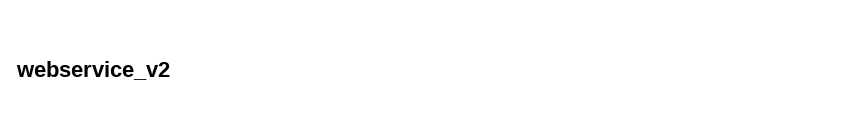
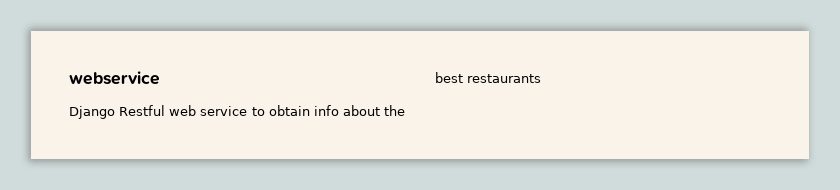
[16,61,170,80] webservice_v2 -> [69,71,160,85] [69,105,405,119] [435,72,541,83] webservice // Django Restful web service to obtain info about the best restaurants

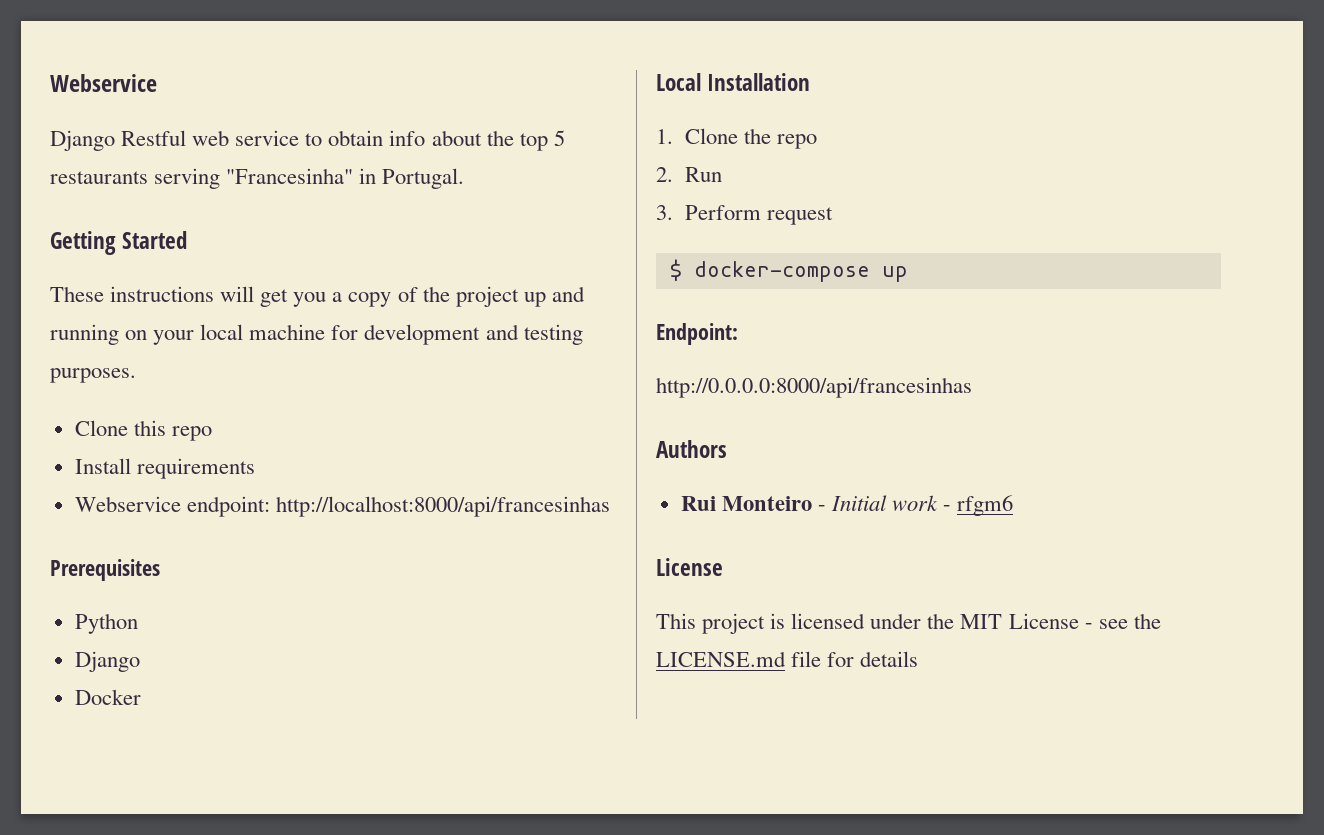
[69,71,160,85] webservice -> [50,74,157,92] Webservice
[435,72,541,83] best restaurants -> [519,130,565,151] [50,168,465,189] [50,231,188,255] [50,286,585,307] [50,324,583,345] [50,368,136,383] [74,420,212,441] [74,458,255,479] [74,496,610,517] [50,559,160,581] [74,613,138,634] [74,651,140,672] [74,689,141,705] [656,73,811,91] [656,128,817,149] [656,167,722,182] [656,205,833,225] [669,259,908,282] [656,323,738,345] [656,377,972,398] [656,440,727,458] [680,495,1014,516] [656,558,723,576] [656,613,1161,634] [656,651,919,667] top 5 restaurants serving "Francesinha" in Portugal. // Getting Started // These instructions will get you a copy of the project up and running on your local machine for development and testing purposes. // Clone this repo // Install requirements // Webservice endpoint: http://localhost:8000/api/francesinhas // Prerequisites // Python // Django // Docker // Local Installation // 1. Clone the repo // 2. Run // 3. Perform request // $ docker-compose up // Endpoint: // http://0.0.0.0:8000/api/francesinhas // Authors // Rui Monteiro - Initial work - rfgm6 // License // This project is licensed under the MIT License - see the LICENSE.md file for details

